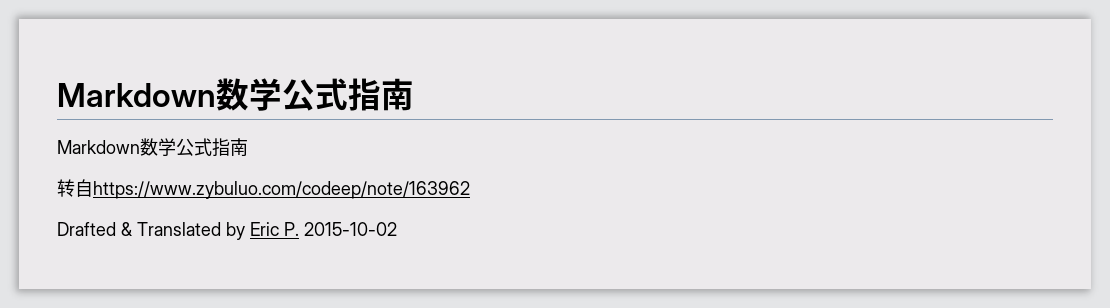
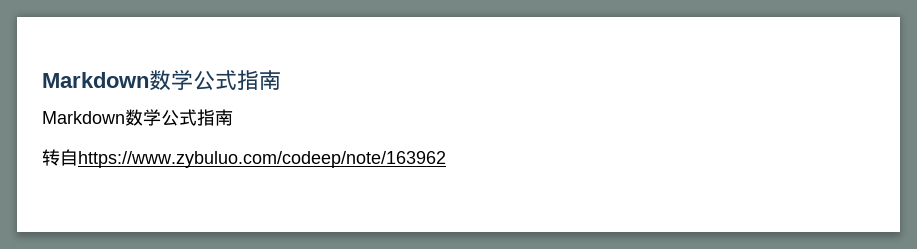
[57,222,397,240] // Drafted & Translated by Eric P. 2015-10-02 -> (446, 159) none

